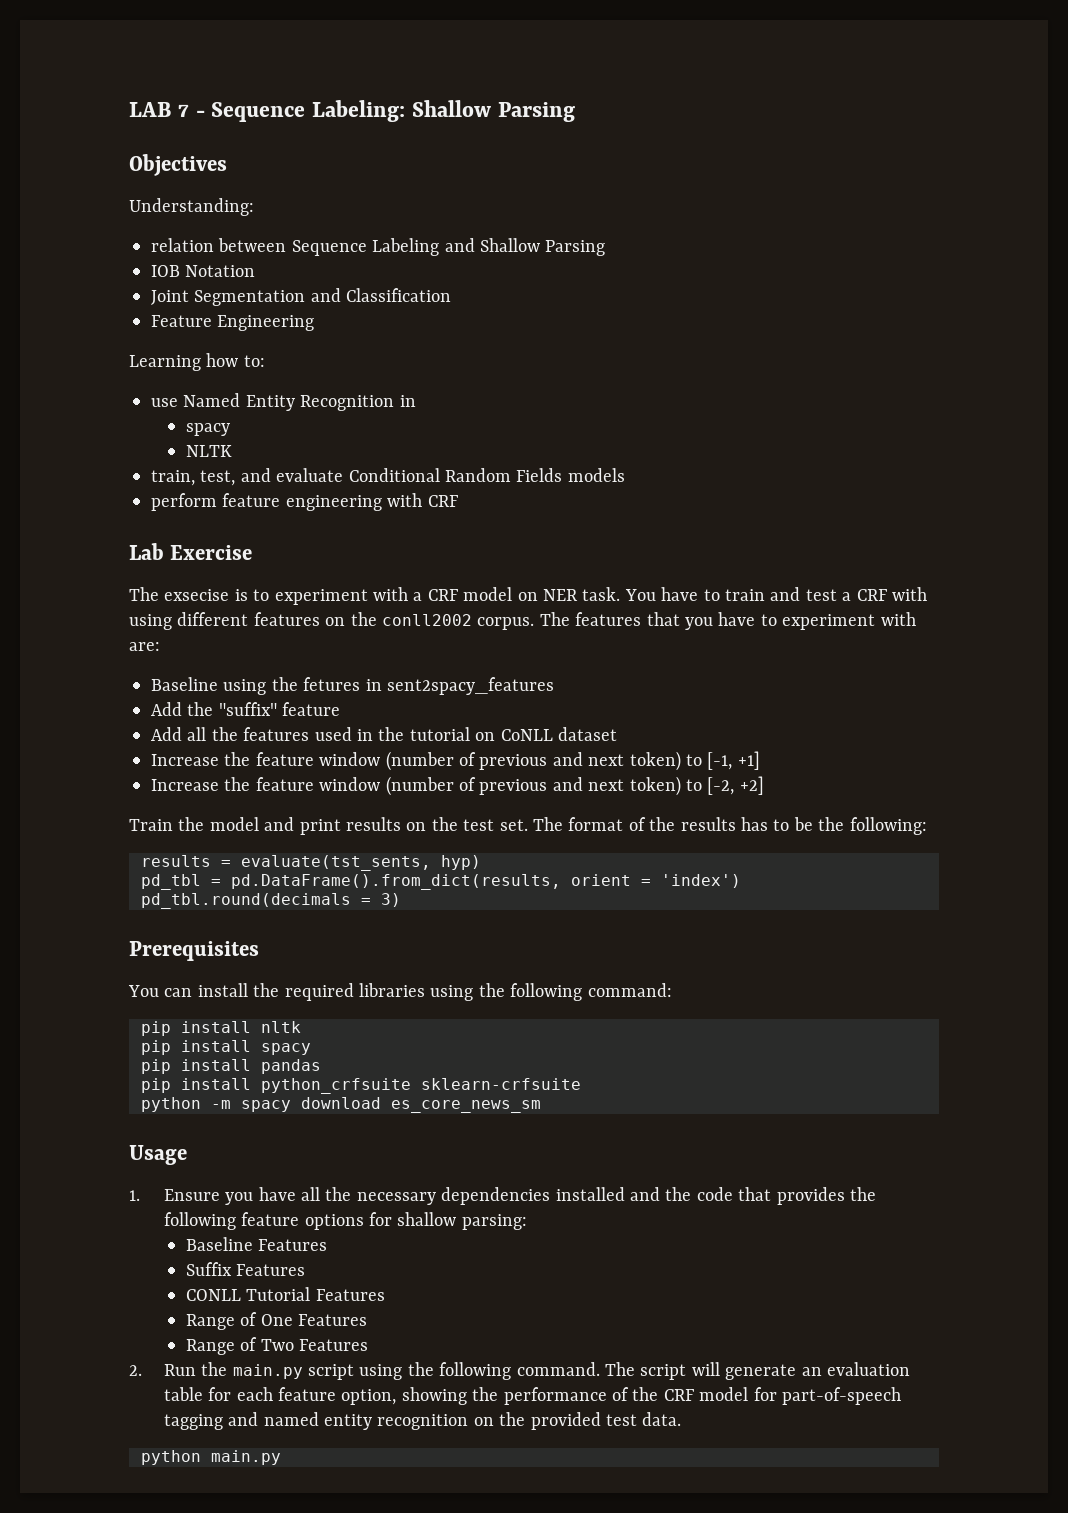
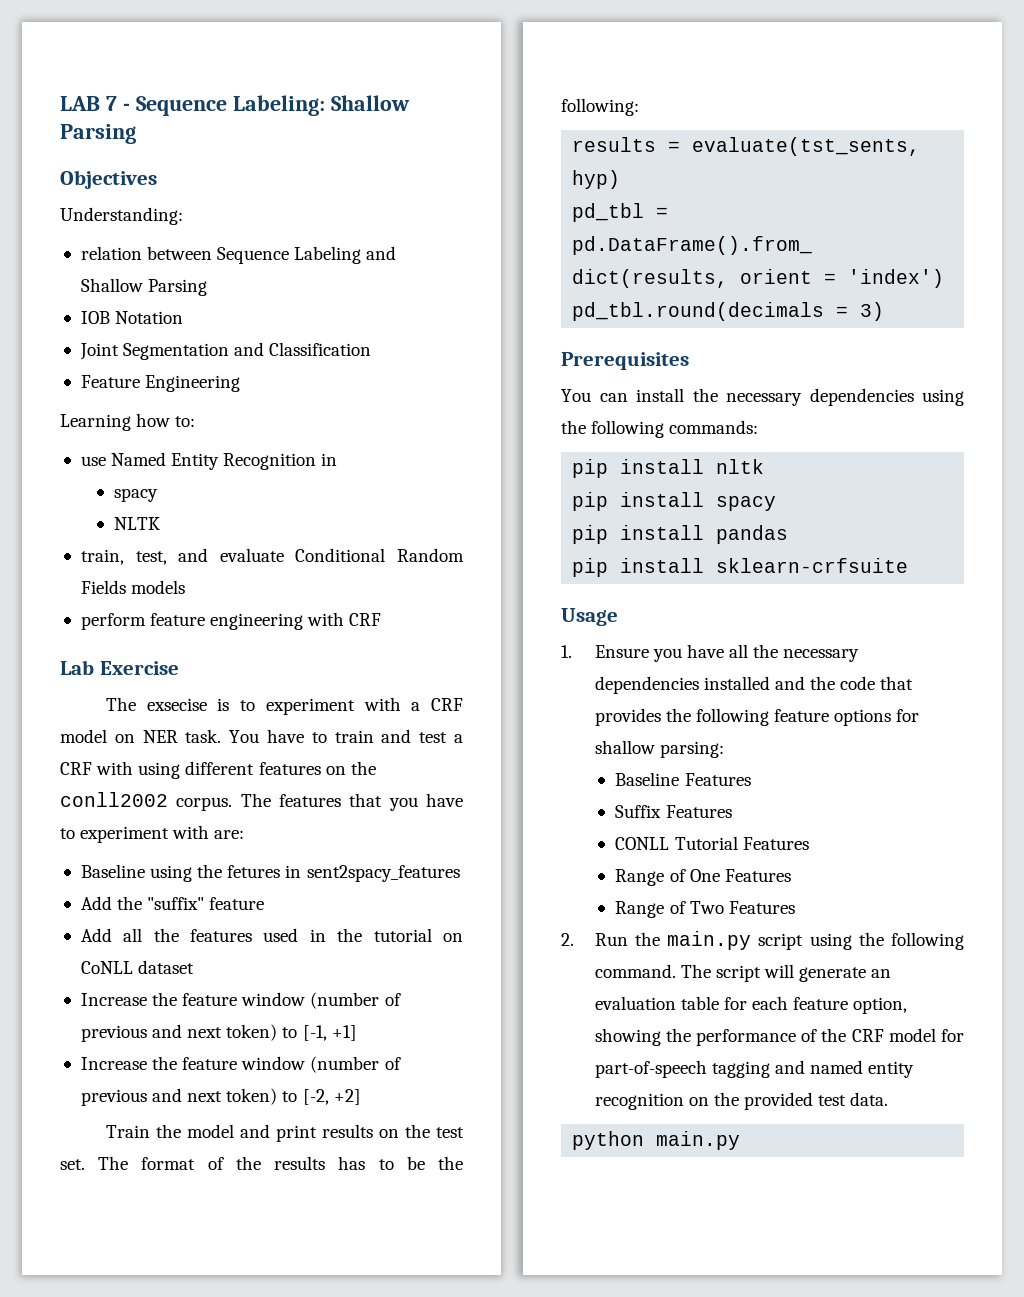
[284,983,672,1001] required libraries using the following command: -> [726,388,964,406] [561,420,759,438] necessary dependencies using the following commands:
[261,1078,411,1094] python_crfsuite -> (705, 565) none
[141,1097,541,1113] // python -m spacy download es_core_news_sm -> (909, 565) none

